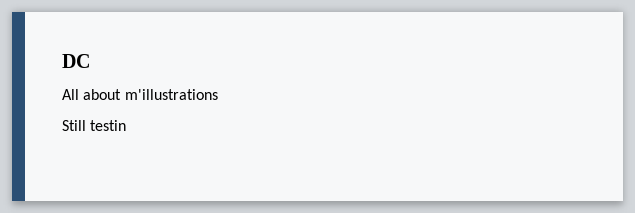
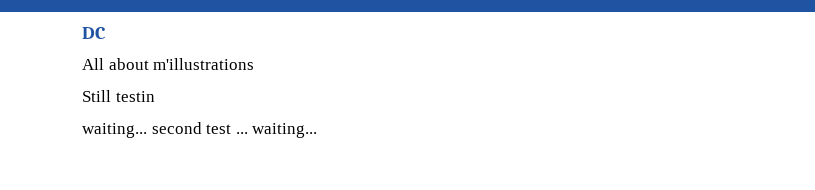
(127, 125) none -> [82,122,318,138] // waiting... second test ... waiting...

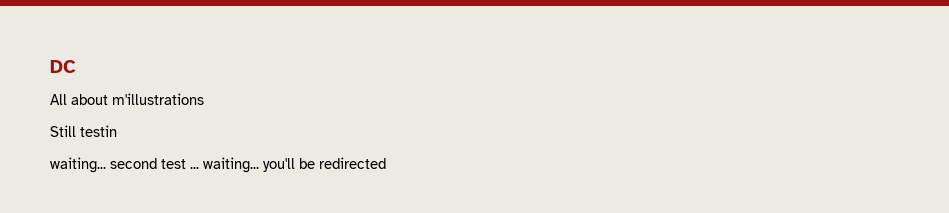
(318, 130) none -> [263,157,386,172] you'll be redirected

